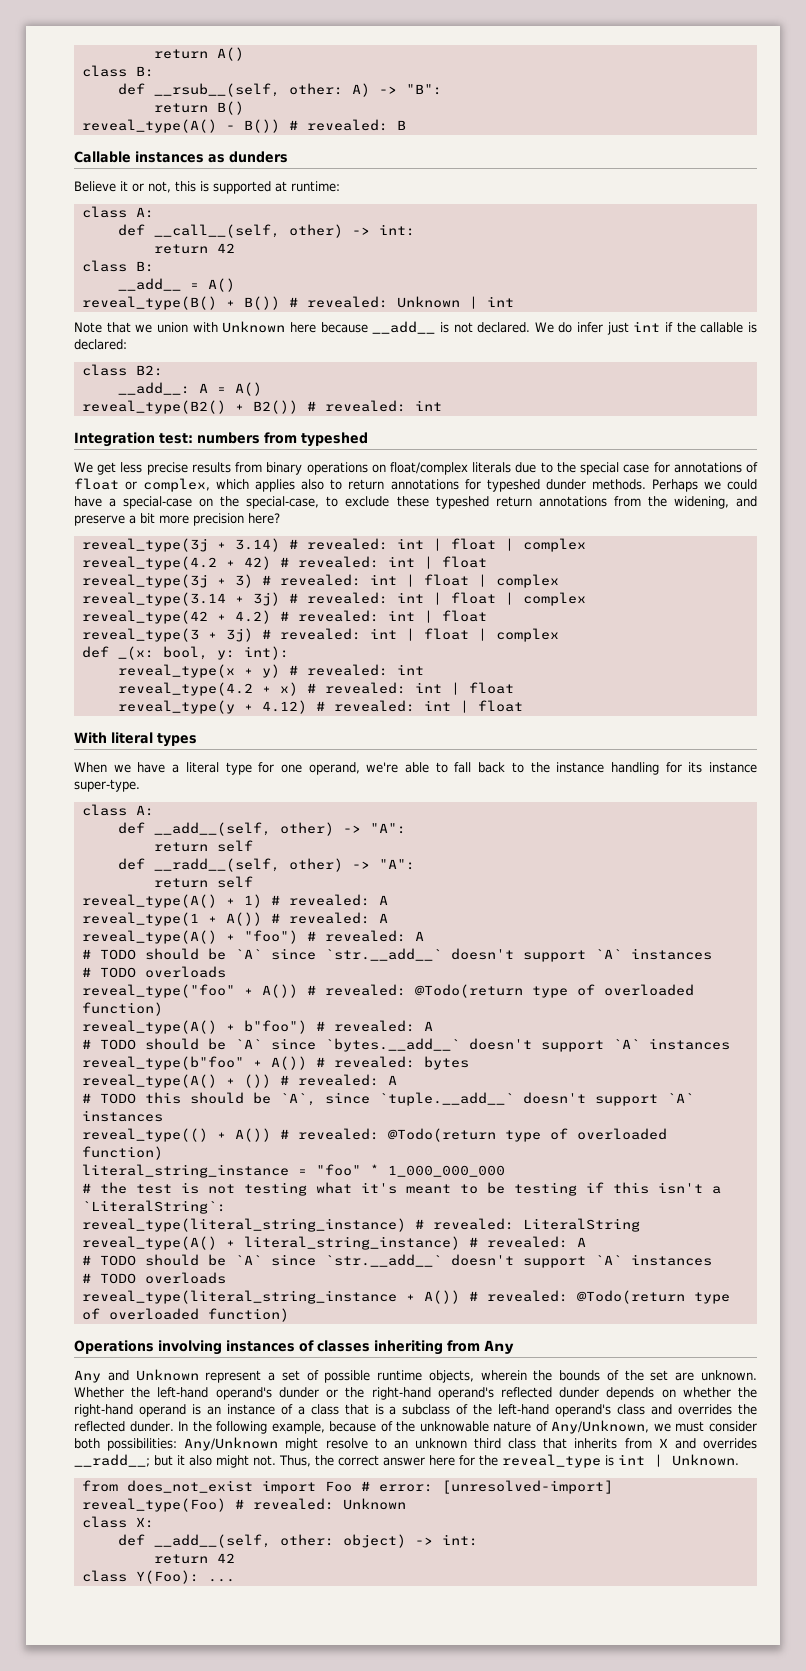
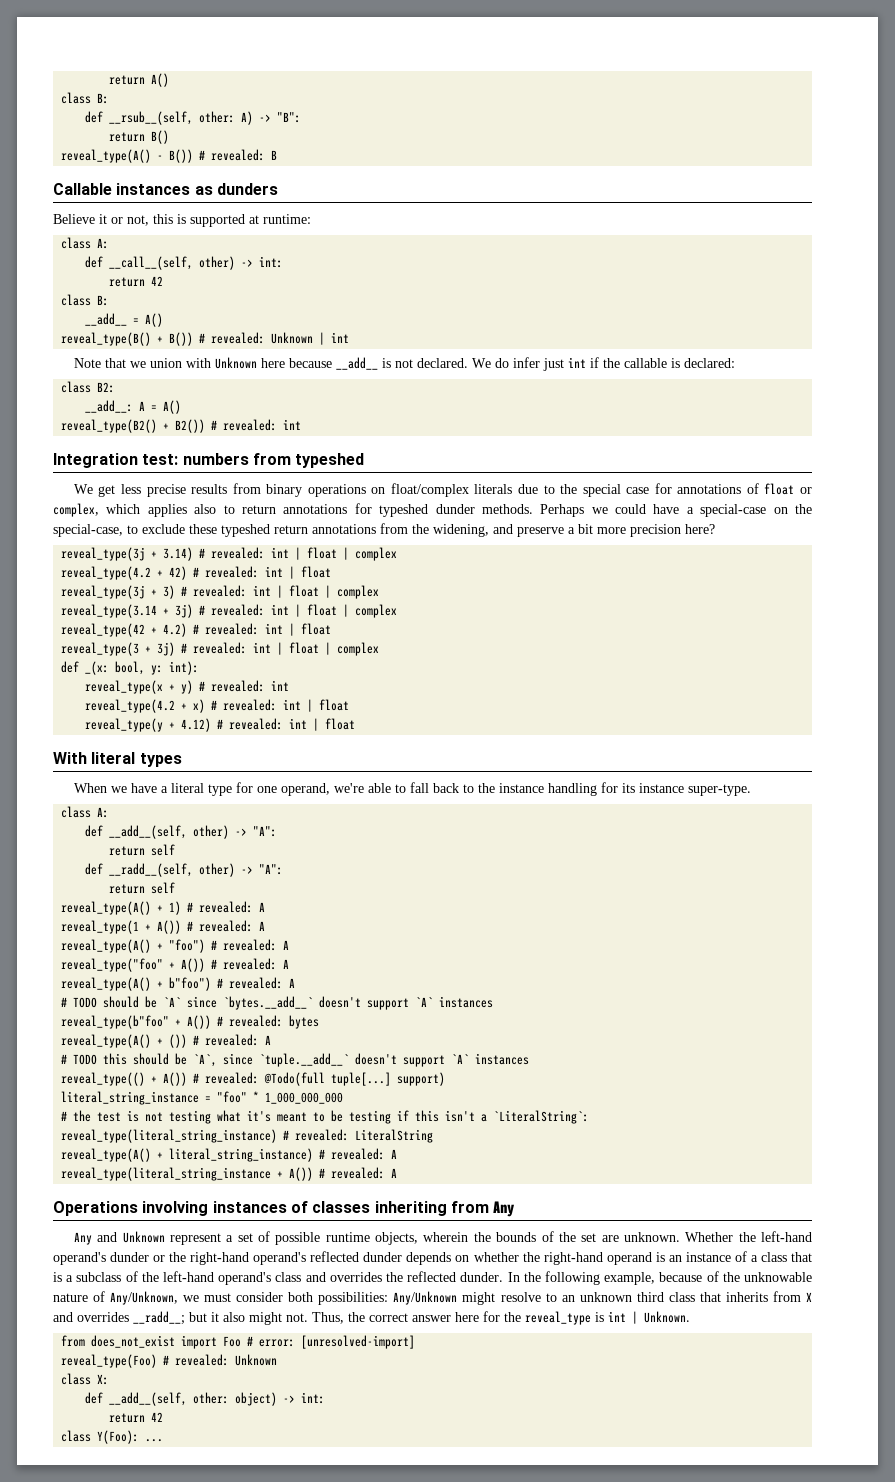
[81,948,712,962] [81,966,226,978] // # TODO should be `A` since `str.__add__` doesn't support `A` instances // # TODO overloads -> (290, 945) none
[414,984,694,998] [81,1002,163,1016] @Todo(return type of overloaded function) -> [283,959,290,969] A
[387,1128,667,1142] [81,1146,163,1160] @Todo(return type of overloaded function) -> [264,1072,446,1086] @Todo(full tuple[...] support)
[81,1254,712,1268] [81,1272,226,1284] // # TODO should be `A` since `str.__add__` doesn't support `A` instances // # TODO overloads -> (398, 1154) none
[576,1290,730,1304] [81,1308,289,1322] @Todo(return type of overloaded function) -> [391,1168,398,1178] A

